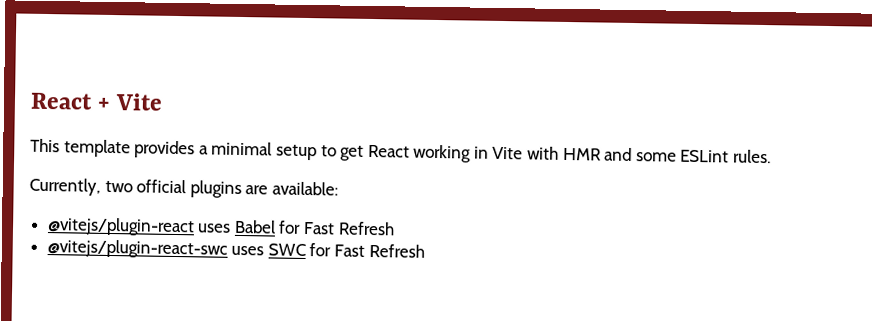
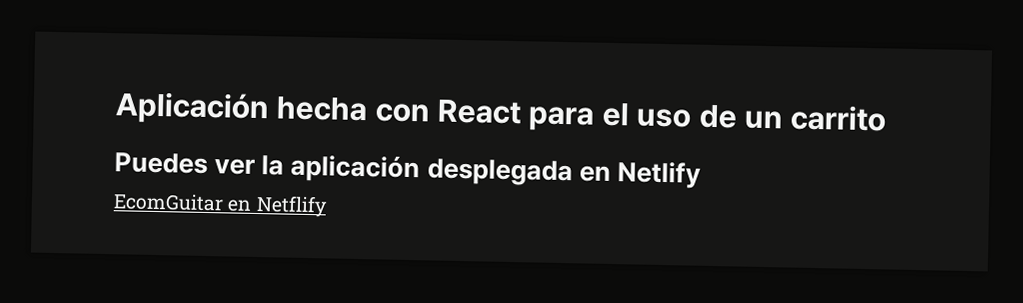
[30,92,164,111] [30,138,772,164] [29,177,338,199] [46,217,395,237] [46,239,425,259] React + Vite // This template provides a minimal setup to get React working in Vite with HMR and some ESLint rules. // Currently, two official plugins are available: // @vitejs/plugin-react uses Babel for Fast Refresh // @vitejs/plugin-react-swc uses SWC for Fast Refresh -> [115,91,887,132] [114,152,701,189] [113,193,328,218] Aplicación hecha con React para el uso de un carrito // Puedes ver la aplicación desplegada en Netlify // EcomGuitar en Netflify

